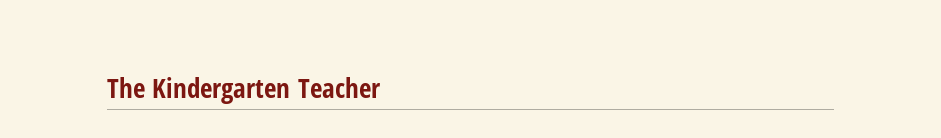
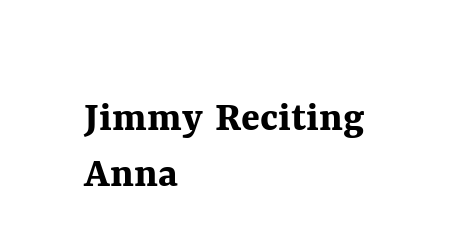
[107,77,381,104] The Kindergarten Teacher -> [83,103,364,138] [83,161,178,186] Jimmy Reciting Anna

